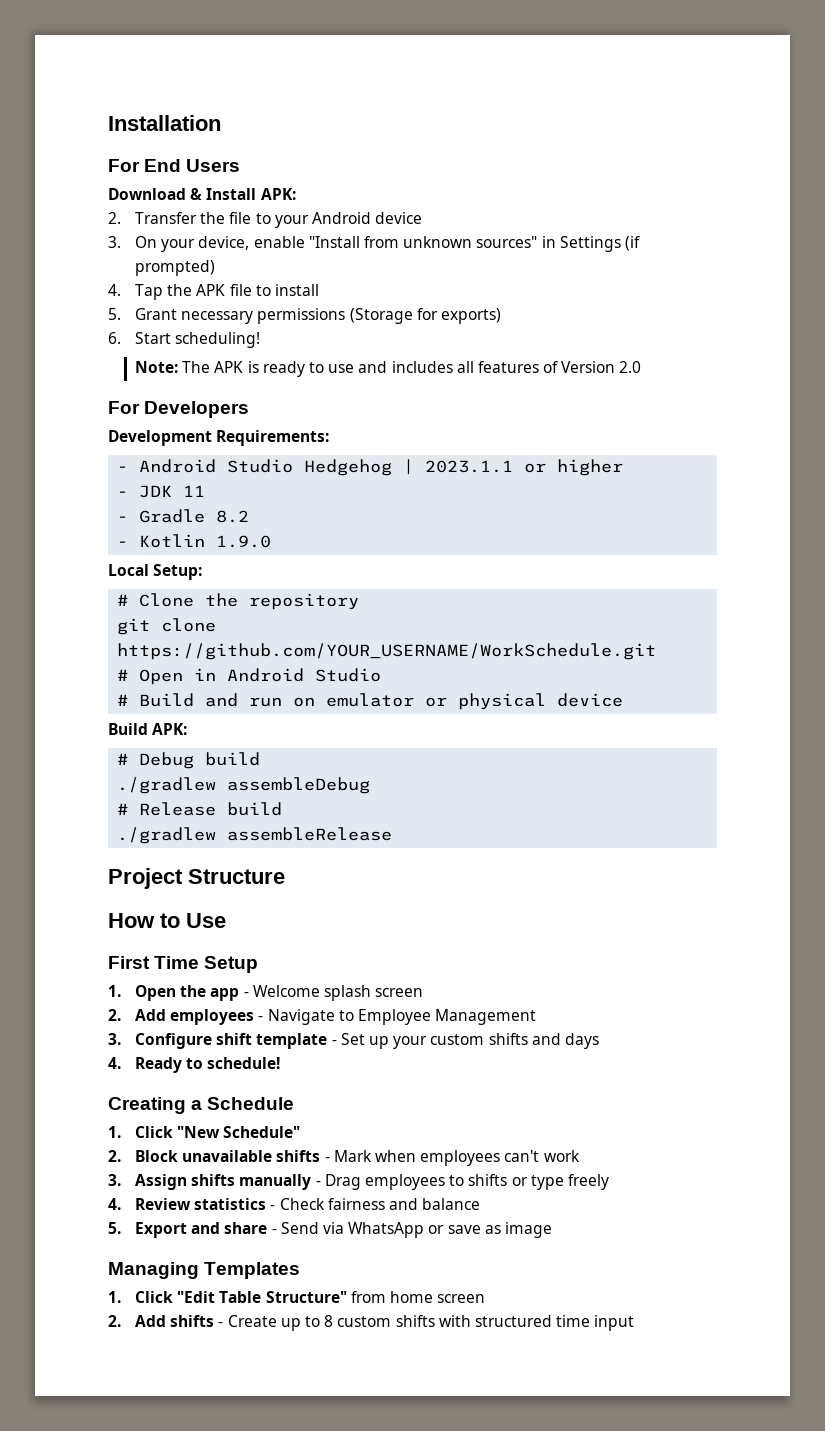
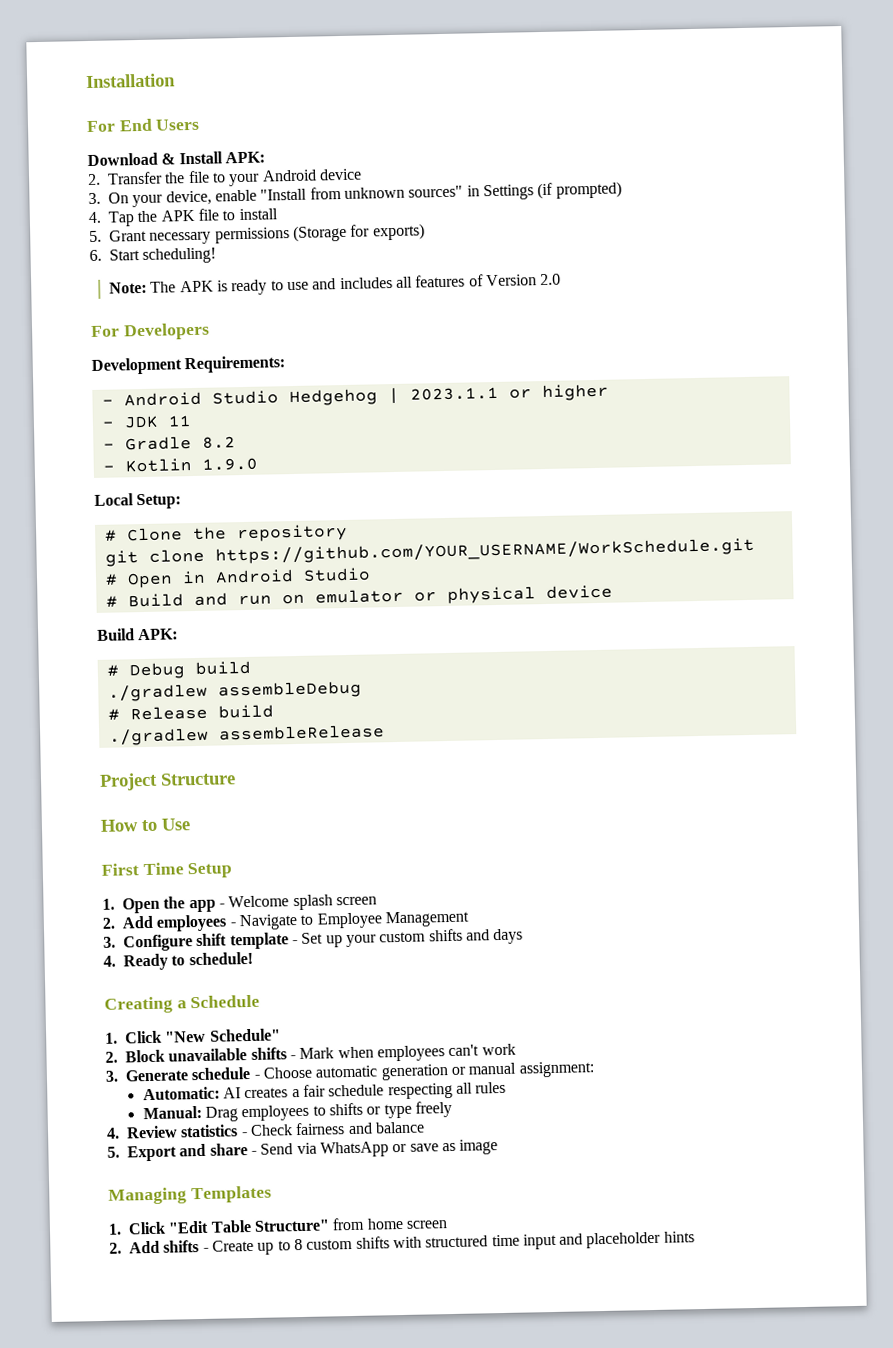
[135,1174,321,1190] Assign shifts manually - -> [125,1061,595,1082] [142,1081,507,1101] [142,1105,202,1120] Generate schedule - Choose automatic generation or manual assignment: // Automatic: AI creates a fair schedule respecting all rules // Manual:
(635, 1323) none -> [559,1231,695,1249] and placeholder hints

